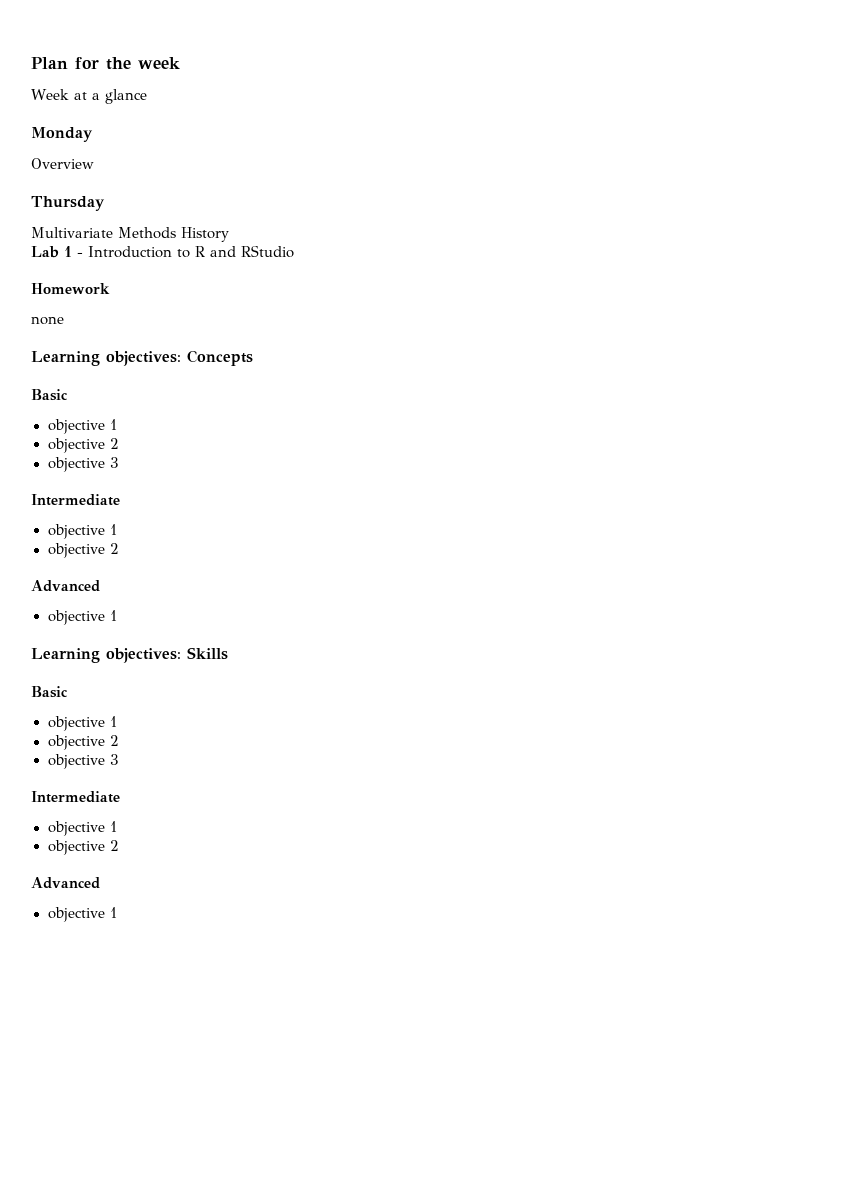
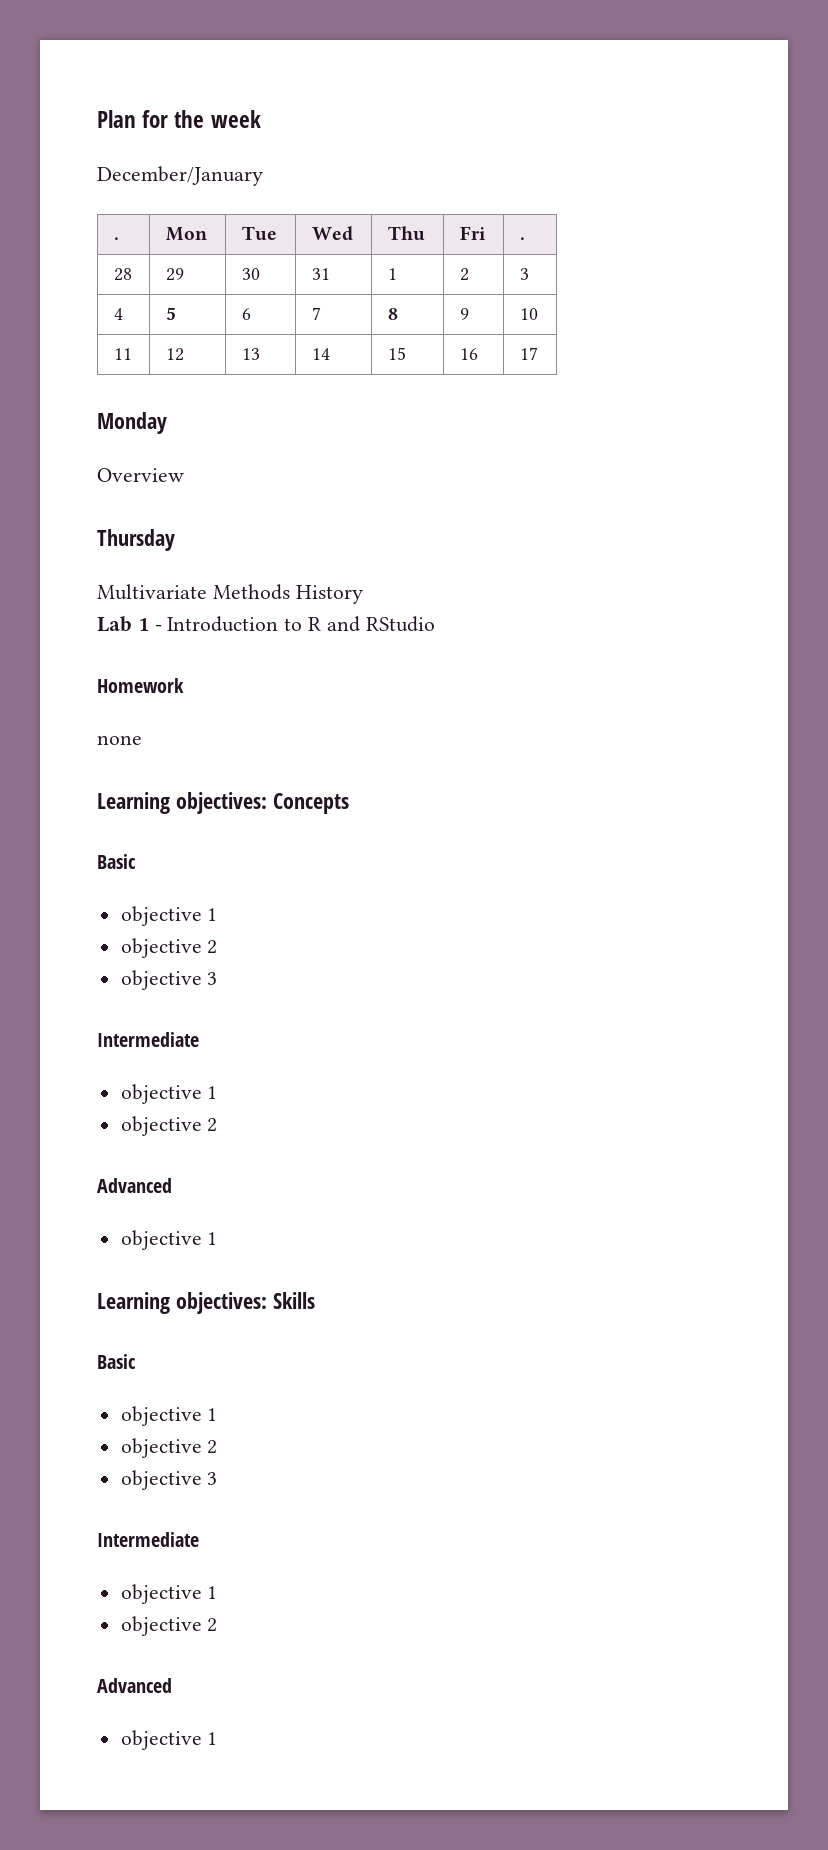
[31,89,147,104] Week at a glance -> [97,166,263,186] [113,237,119,240] [165,227,207,241] [241,226,277,241] [311,226,353,241] [387,226,425,241] [459,226,486,240] [519,237,525,240] [113,268,132,281] [165,268,184,281] [241,268,260,280] [311,268,330,280] [387,268,397,280] [459,268,469,281] [519,268,529,280] [113,308,123,320] [165,307,176,320] [241,308,251,320] [311,307,321,320] [387,308,398,320] [459,308,469,320] [519,308,538,320] [113,348,132,360] [165,348,184,361] [241,348,260,360] [311,348,330,360] [387,347,406,360] [459,348,478,360] [519,347,538,360] December/January // . | Mon | Tue | Wed | Thu | Fri | . // 28 | 29 | 30 | 31 | 1 | 2 | 3 // 4 | 5 | 6 | 7 | 8 | 9 | 10 // 11 | 12 | 13 | 14 | 15 | 16 | 17

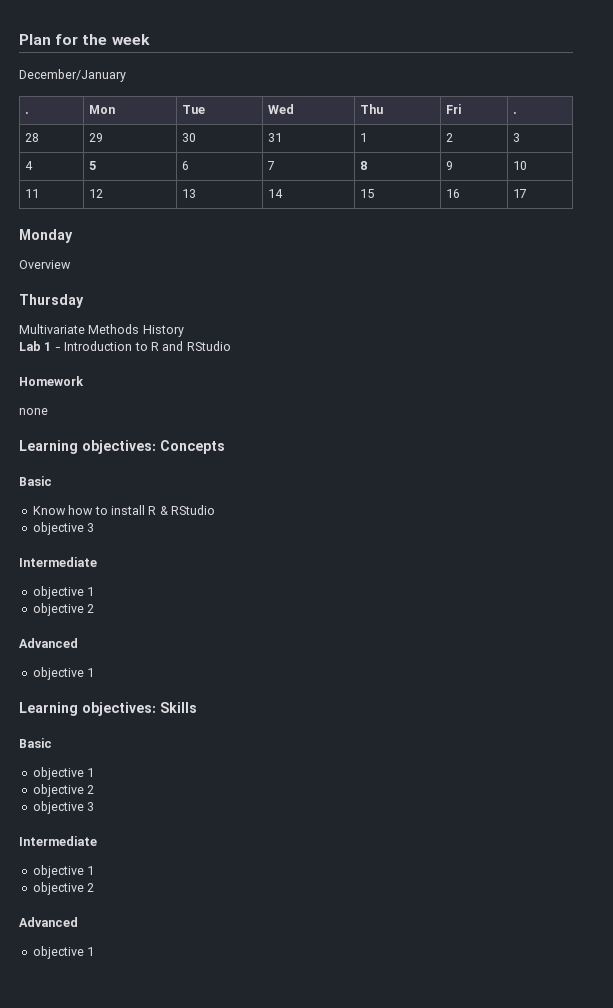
[120,906,218,926] [120,938,218,958] objective 1 // objective 2 -> [32,505,215,515] Know how to install R & RStudio

